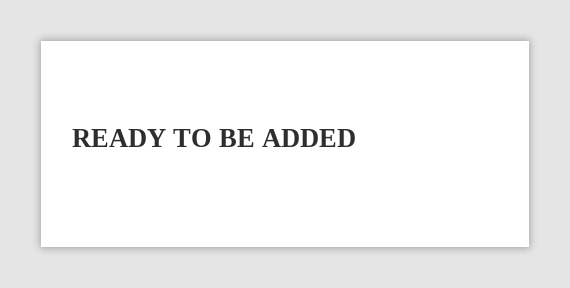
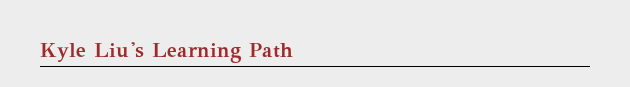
[72,129,357,147] READY TO BE ADDED -> [40,42,293,63] Kyle Liu's Learning Path

